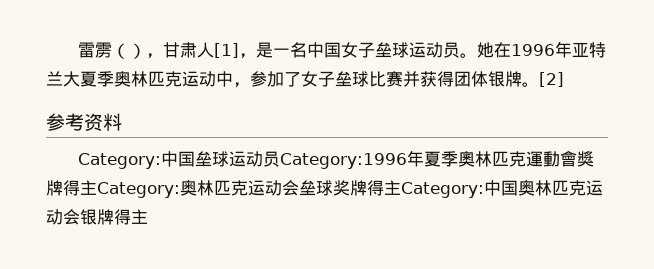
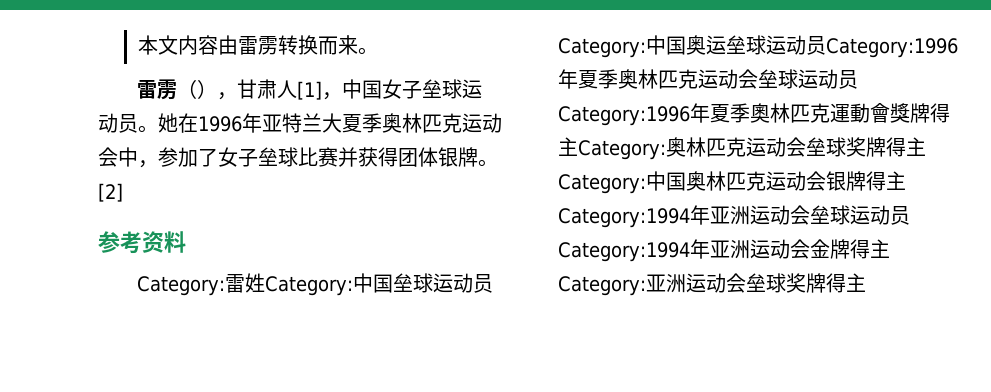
(78, 50) none -> [137,35,378,55] 本文内容由雷雳转换而来。 //
[256,42,308,58] 是一名 -> (343, 96) none
(216, 79) none -> [98,147,118,167] 会
(162, 161) none -> [225,273,354,296] 雷姓Category:
(281, 159) none -> [558,35,958,58] [558,69,858,89] Category:中国奥运垒球运动员Category:1996年夏季奥林匹克运动会垒球运动员
(148, 216) none -> [558,205,910,228] [558,239,890,262] [558,273,866,296] Category:1994年亚洲运动会垒球运动员Category:1994年亚洲运动会金牌得主Category:亚洲运动会垒球奖牌得主

